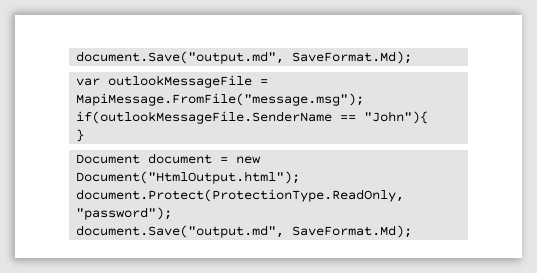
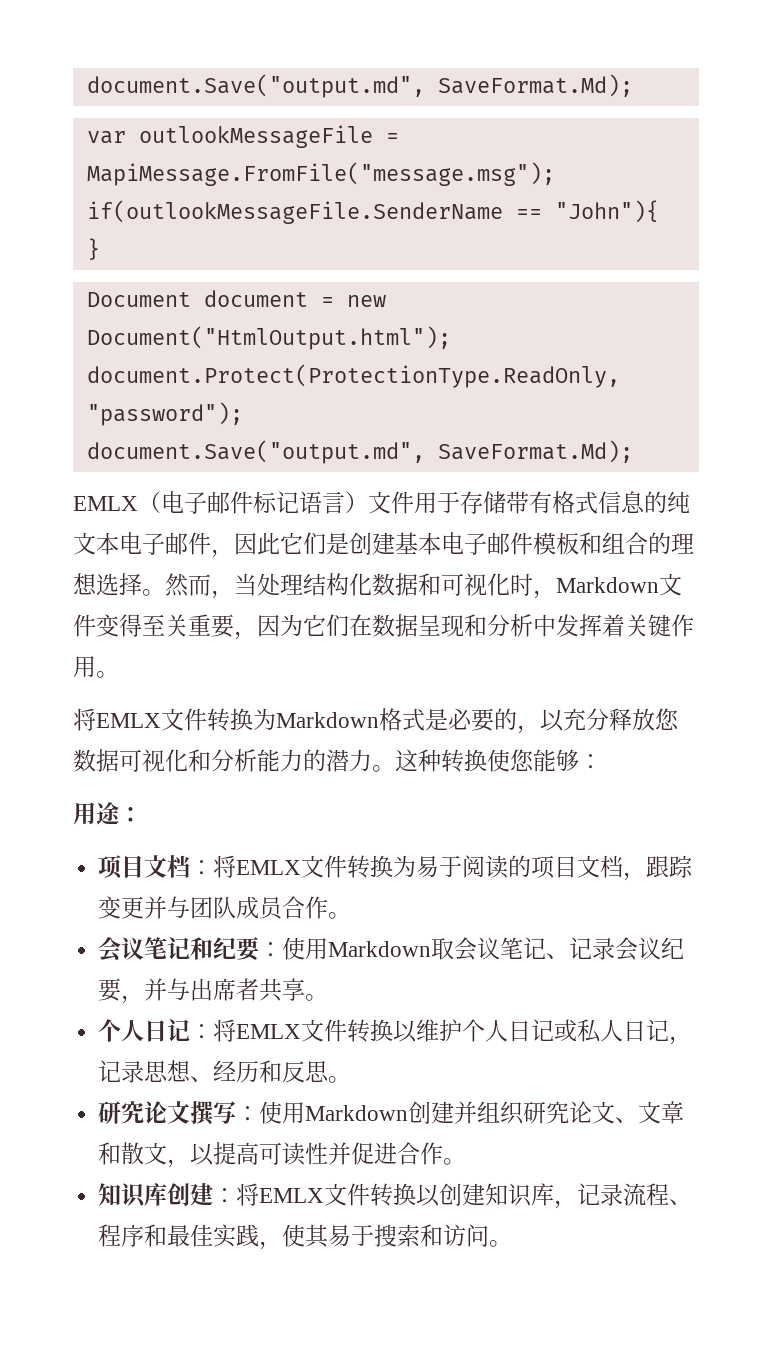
(412, 231) none -> [73,491,690,514] [73,532,694,558] [73,573,682,599] [73,614,694,640] [73,656,119,678] [73,708,679,734] [73,749,602,773] [73,802,142,825] [98,855,694,881] [98,896,352,920] [98,937,685,962] [98,978,329,1004] [98,1019,693,1045] [98,1060,352,1083] [98,1101,685,1125] [98,1142,467,1168] [98,1183,693,1209] [98,1224,513,1250] // EMLX（电子邮件标记语言）文件用于存储带有格式信息的纯文本电子邮件，因此它们是创建基本电子邮件模板和组合的理想选择。然而，当处理结构化数据和可视化时，Markdown文件变得至关重要，因为它们在数据呈现和分析中发挥着关键作用。 // 将EMLX文件转换为Markdown格式是必要的，以充分释放您数据可视化和分析能力的潜力。这种转换使您能够： // 用途： // 项目文档：将EMLX文件转换为易于阅读的项目文档，跟踪变更并与团队成员合作。 // 会议笔记和纪要：使用Markdown取会议笔记、记录会议纪要，并与出席者共享。 // 个人日记：将EMLX文件转换以维护个人日记或私人日记，记录思想、经历和反思。 // 研究论文撰写：使用Markdown创建并组织研究论文、文章和散文，以提高可读性并促进合作。 // 知识库创建：将EMLX文件转换以创建知识库，记录流程、程序和最佳实践，使其易于搜索和访问。

